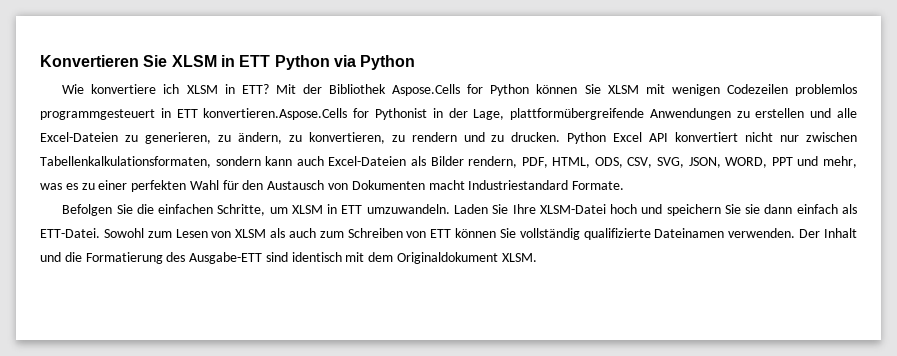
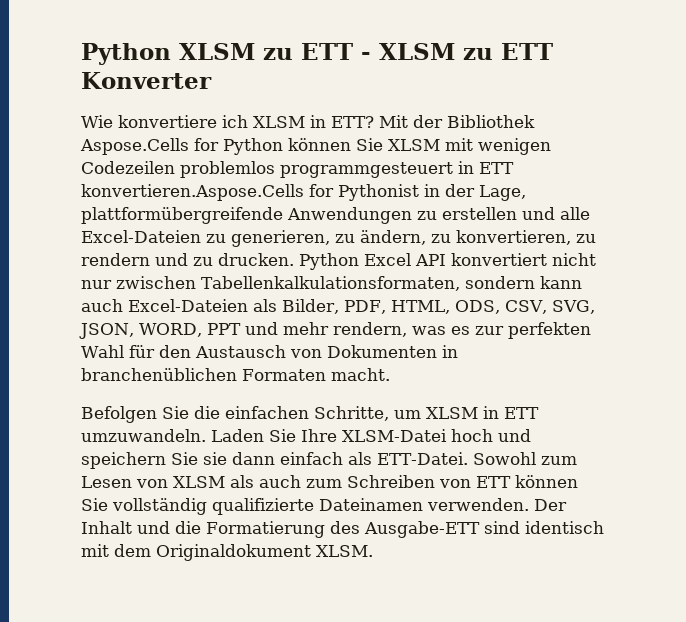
[40,55,416,70] Konvertieren Sie XLSM in ETT Python via Python -> [81,43,553,65] [81,72,212,89] Python XLSM zu ETT - XLSM zu ETT Konverter
[430,156,518,168] Bilder rendern, -> [282,299,339,314] Bilder,
[823,156,858,168] [40,180,128,190] mehr, was es zu einer -> [282,322,504,337] mehr rendern, was es zur
[428,180,625,190] macht Industriestandard Formate. -> [441,345,458,358] [81,368,390,381] in branchenüblichen Formaten macht.

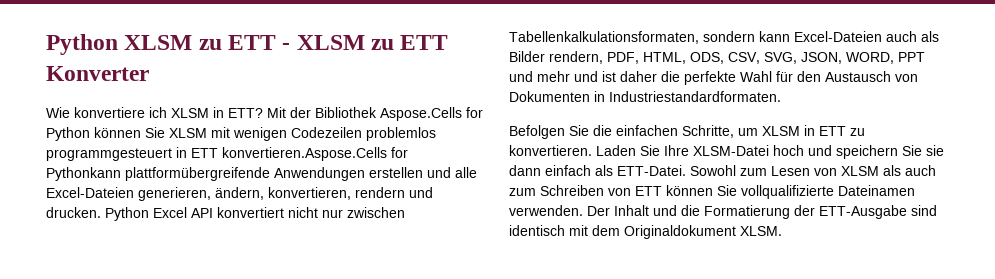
[338,184,526,201] Pythonist in der Lage, -> [46,167,121,181] Pythonkann
[417,211,437,220] zu -> (365, 174) none
[206,230,596,247] zu generieren, zu ändern, zu konvertieren, zu -> [138,187,351,201] generieren, ändern, konvertieren,
[193,257,213,266] zu -> (433, 192) none
[81,299,339,314] auch Excel-Dateien als Bilder, -> [794,31,939,42] [509,51,603,64] Excel-Dateien auch als Bilder rendern,
[332,322,591,339] rendern, was es zur perfekten -> [574,71,736,85] und ist daher die perfekte
[81,368,390,381] branchenüblichen Formaten macht. -> [609,91,781,102] Industriestandardformaten.
[81,429,206,442] umzuwandeln. -> [850,128,865,136] [509,145,592,156] zu konvertieren.
[112,498,314,515] vollständig qualifizierte -> [741,185,834,199] vollqualifizierte
[329,521,480,538] des Ausgabe-ETT -> [794,205,907,219] der ETT-Ausgabe

